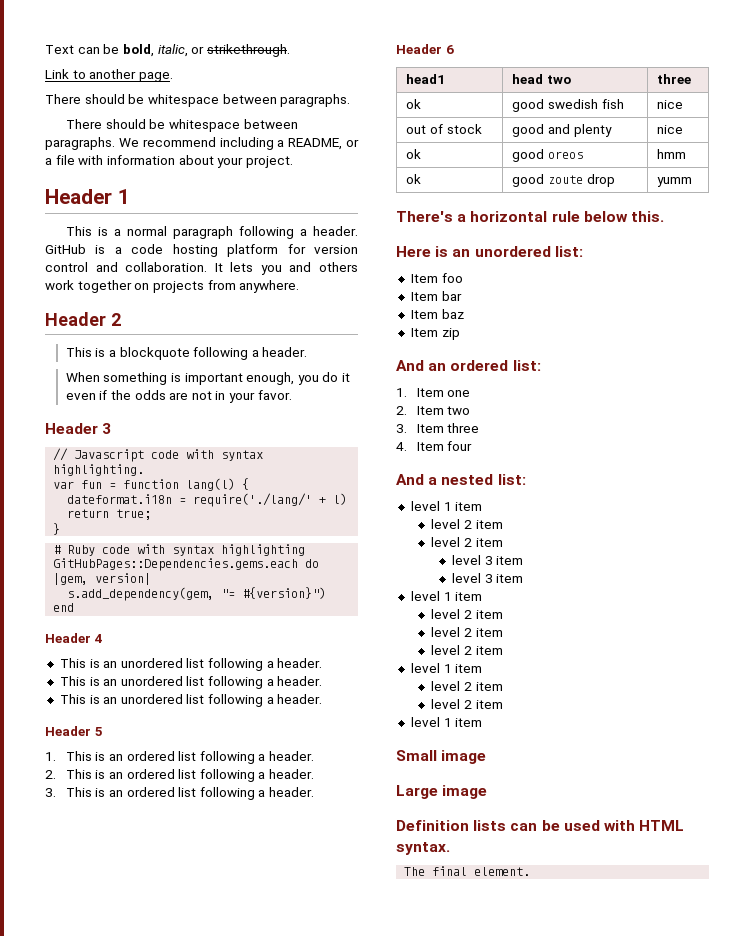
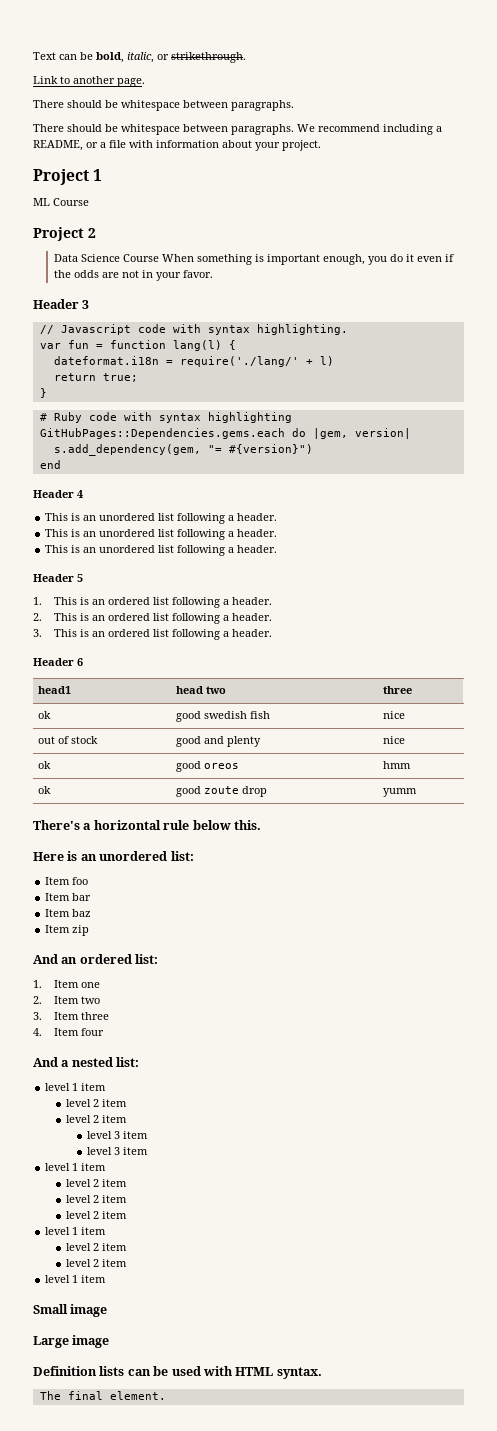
[45,189,112,204] Header -> [33,169,89,185] Project
[65,226,358,239] [45,244,359,257] [45,262,359,275] [45,280,300,293] [45,312,121,326] [65,347,308,360] This is a normal paragraph following a header. GitHub is a code hosting platform for version control and collaboration. It lets you and others work together on projects from anywhere. // Header 2 // This is a blockquote following a header. // -> [33,198,89,206] [33,227,96,241] [54,254,160,262] ML Course // Project 2 // Data Science Course

